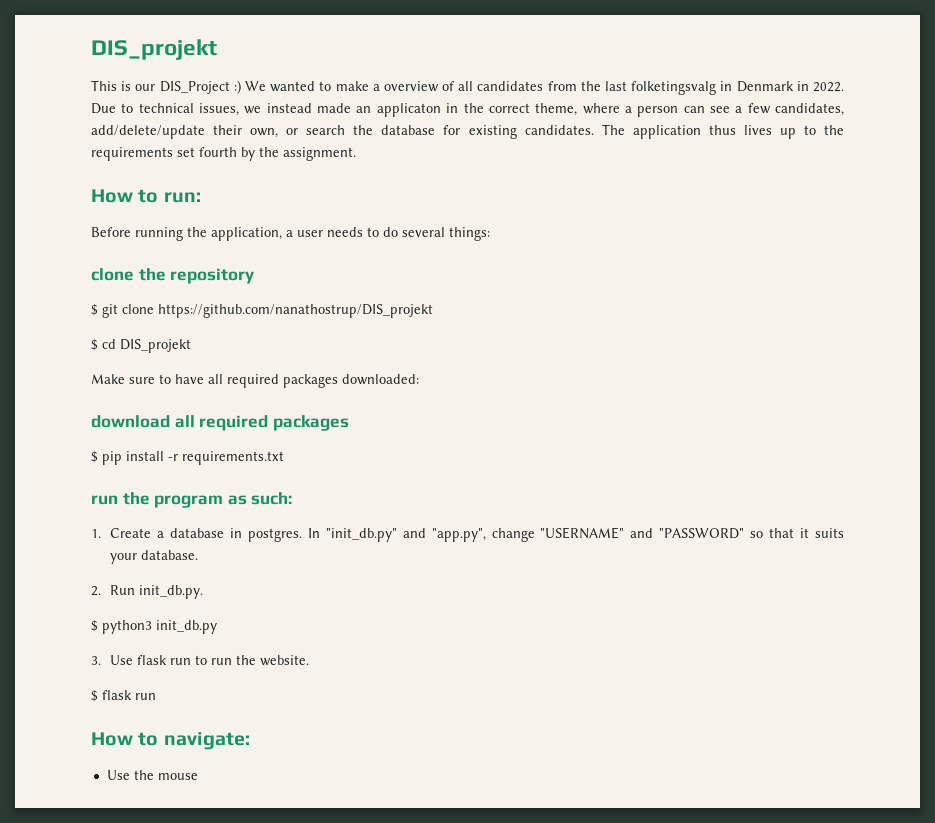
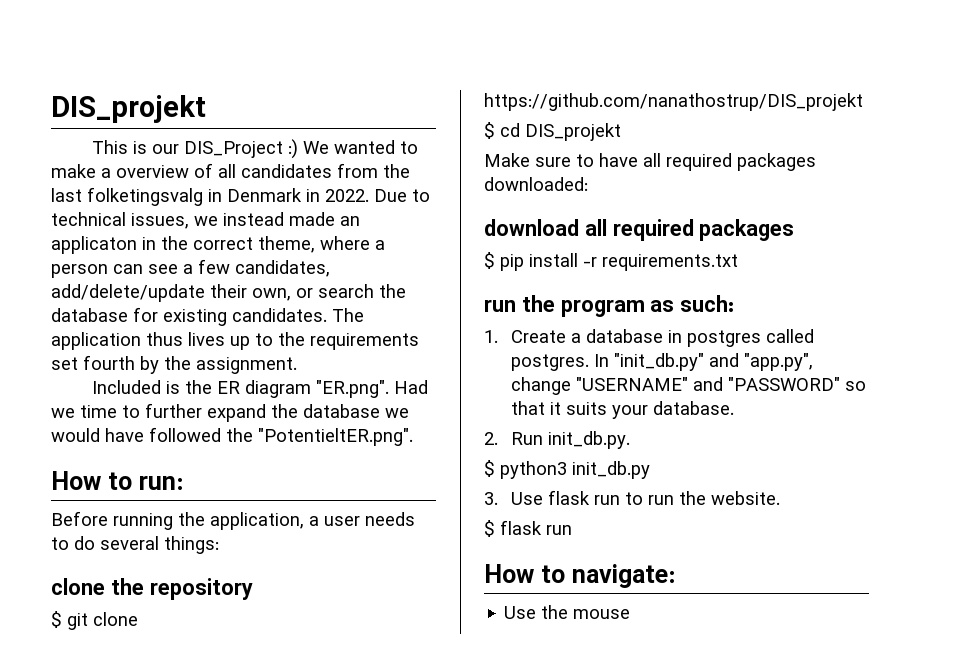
(356, 154) none -> [92,380,429,398] [51,403,409,422] [51,427,413,446] // Included is the ER diagram "ER.png". Had we time to further expand the database we would have followed the "PotentieltER.png".
(243, 533) none -> [687,329,815,347] postgres called

